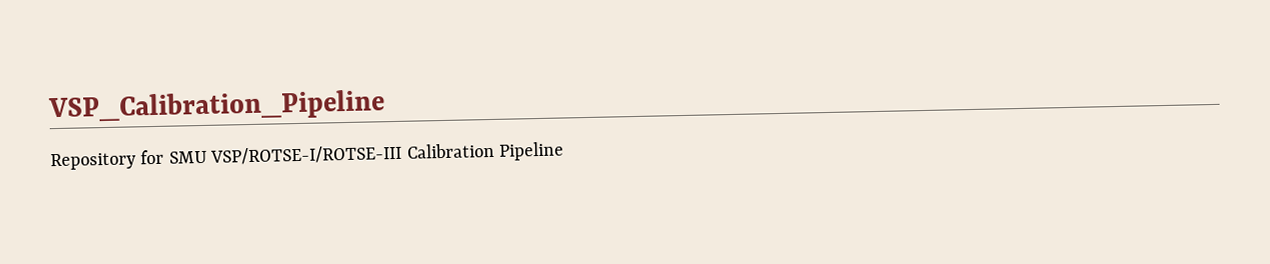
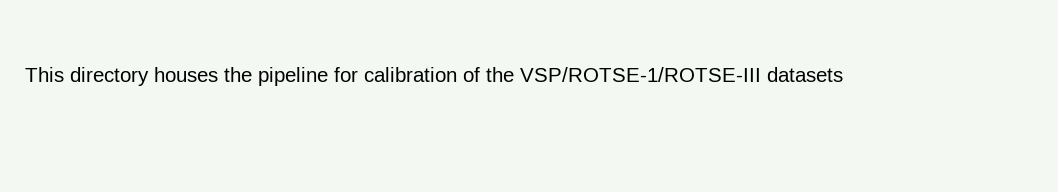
[48,89,385,124] [50,141,564,171] VSP_Calibration_Pipeline // Repository for SMU VSP/ROTSE-I/ROTSE-III Calibration Pipeline -> [25,67,843,86] This directory houses the pipeline for calibration of the VSP/ROTSE-1/ROTSE-III datasets

